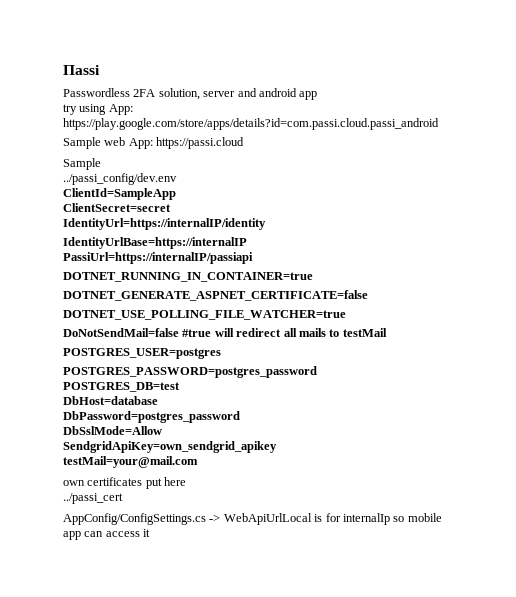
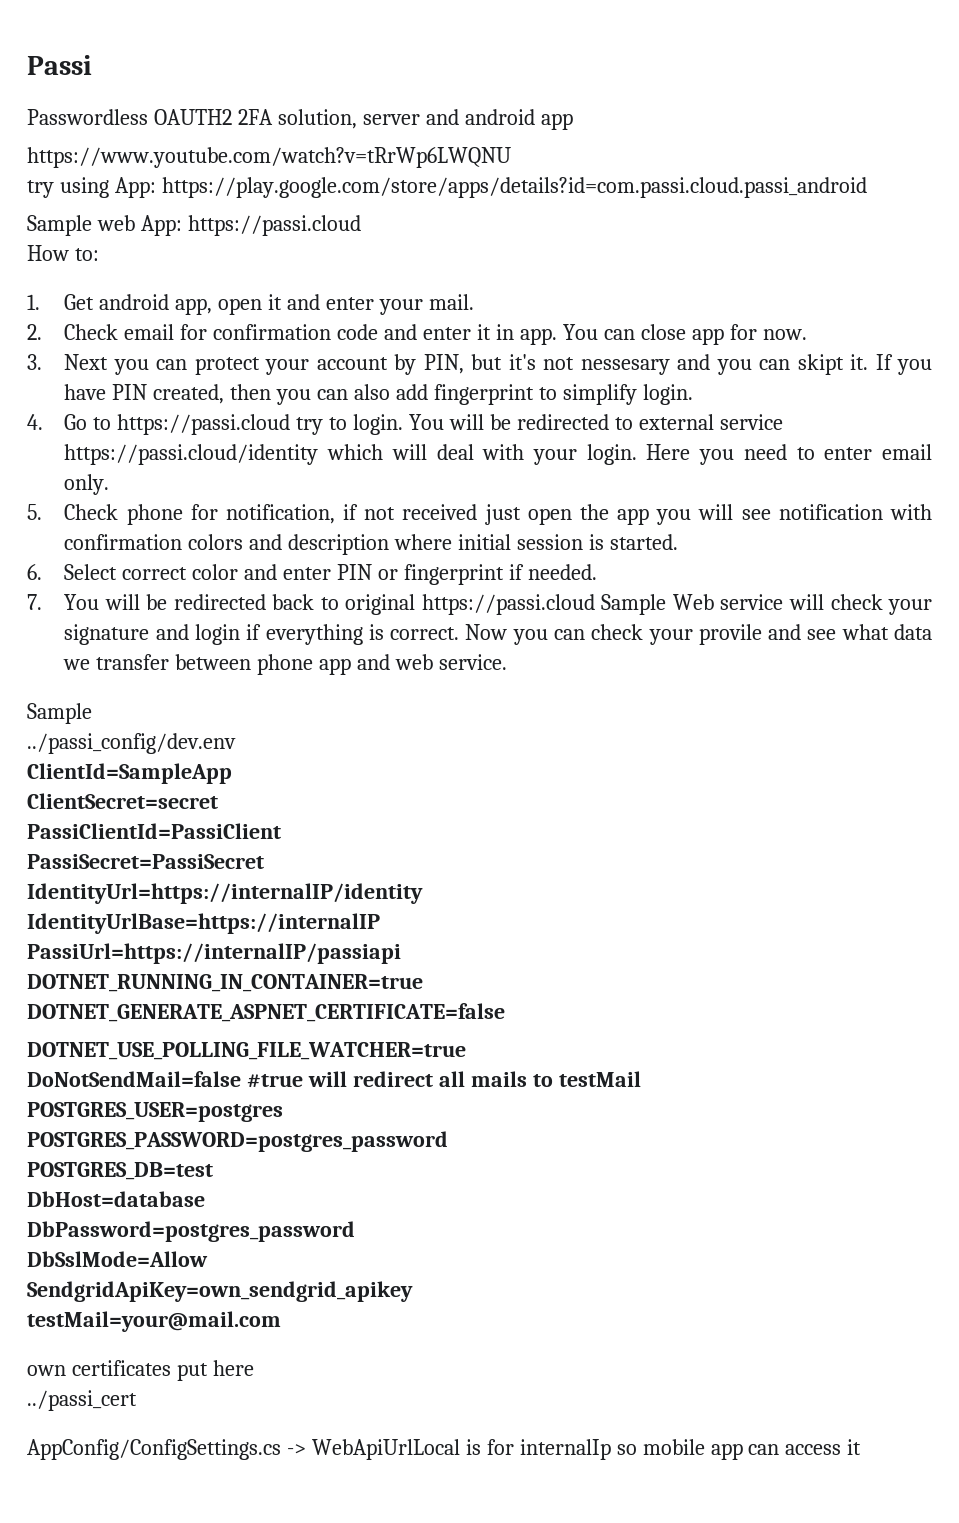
[63,65,100,75] Пassi -> [27,55,92,75] Passi
(130, 92) none -> [153,109,232,125] OAUTH2
(318, 95) none -> [27,147,511,168] // https://www.youtube.com/watch?v=tRrWp6LWQNU
(245, 143) none -> [27,245,99,261] [27,294,474,315] [27,324,807,345] [27,354,932,375] [64,384,693,405] [27,414,783,435] [64,444,933,465] [64,474,110,495] [27,504,933,525] [64,534,678,555] [27,564,597,585] [27,594,933,615] [64,624,932,645] [63,654,508,675] // How to: // 1. Get android app, open it and enter your mail. // 2. Check email for confirmation code and enter it in app. You can close app for now. // 3. Next you can protect your account by PIN, but it's not nessesary and you can skipt it. If you have PIN created, then you can also add fingerprint to simplify login. // 4. Go to https://passi.cloud try to login. You will be redirected to external service https://passi.cloud/identity which will deal with your login. Here you need to enter email only. // 5. Check phone for notification, if not received just open the app you will see notification with confirmation colors and description where initial session is started. // 6. Select correct color and enter PIN or fingerprint if needed. // 7. You will be redirected back to original https://passi.cloud Sample Web service will check your signature and login if everything is correct. Now you can check your provile and see what data we transfer between phone app and web service.
(171, 207) none -> [27,823,281,839] [27,854,264,869] // PassiClientId=PassiClient // PassiSecret=PassiSecret

